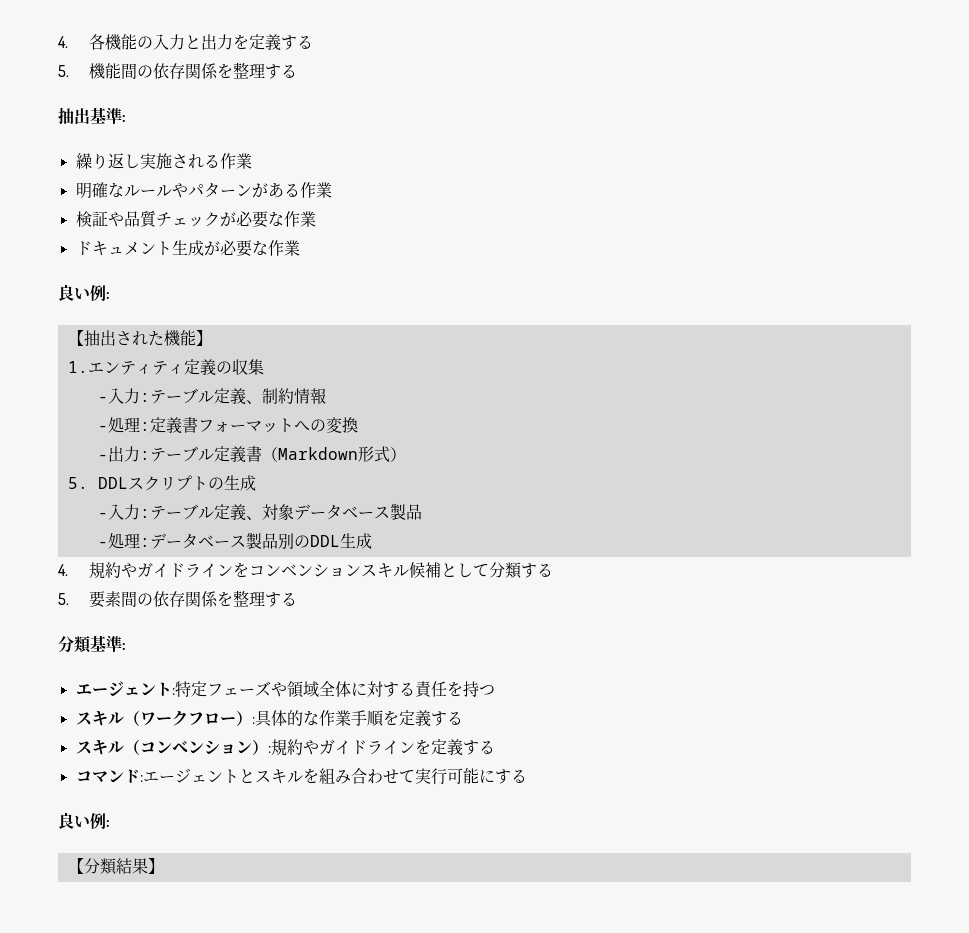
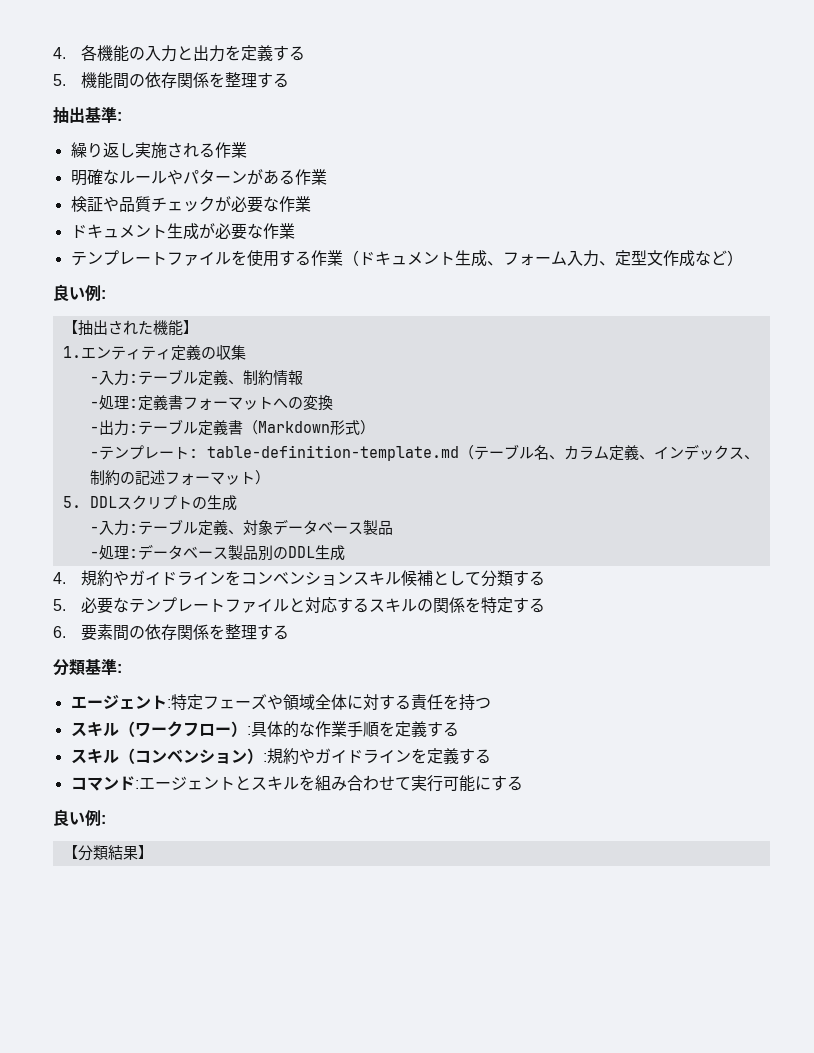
(300, 248) none -> [70,250,743,267] // テンプレートファイルを使用する作業（ドキュメント生成、フォーム入力、定型文作成など）
(406, 454) none -> [89,444,759,461] [89,470,270,486] // -テンプレート: table-definition-template.md（テーブル名、カラム定義、インデックス、制約の記述フォーマット）
(69, 599) none -> [80,597,545,614] [53,626,66,638] 必要なテンプレートファイルと対応するスキルの関係を特定する // 6.

